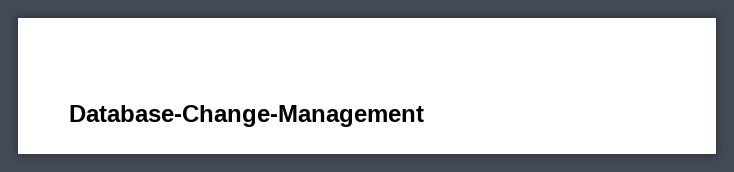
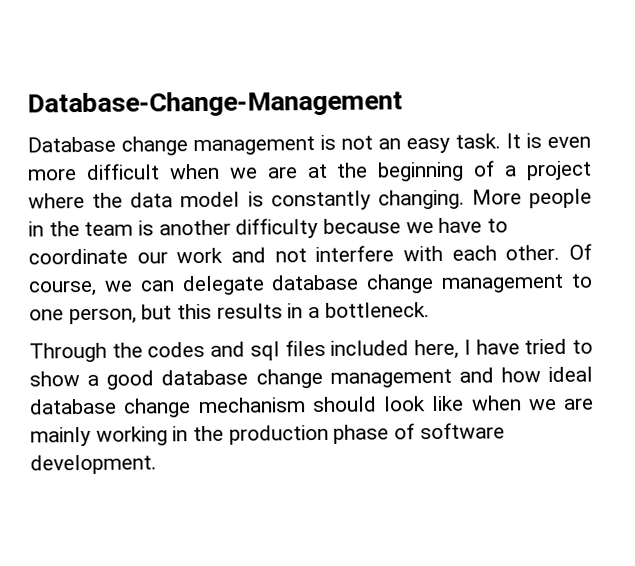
(424, 116) none -> [27,133,591,156] [28,160,592,182] [28,188,592,211] [28,217,509,239] [28,243,592,265] [28,273,593,297] [29,302,430,325] [29,338,594,363] [29,366,593,390] [29,395,594,418] [30,422,505,447] [30,454,157,475] // Database change management is not an easy task. It is even more difficult when we are at the beginning of a project where the data model is constantly changing. More people in the team is another difficulty because we have to coordinate our work and not interfere with each other. Of course, we can delegate database change management to one person, but this results in a bottleneck. // Through the codes and sql files included here, I have tried to show a good database change management and how ideal database change mechanism should look like when we are mainly working in the production phase of software development.

